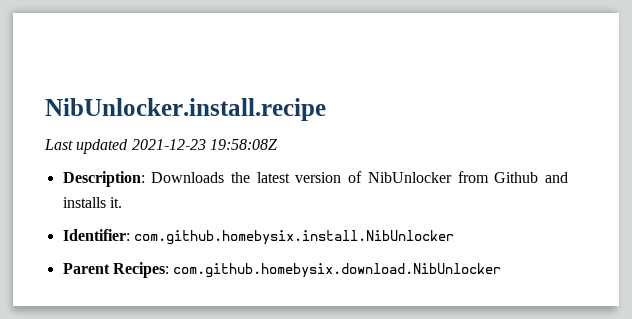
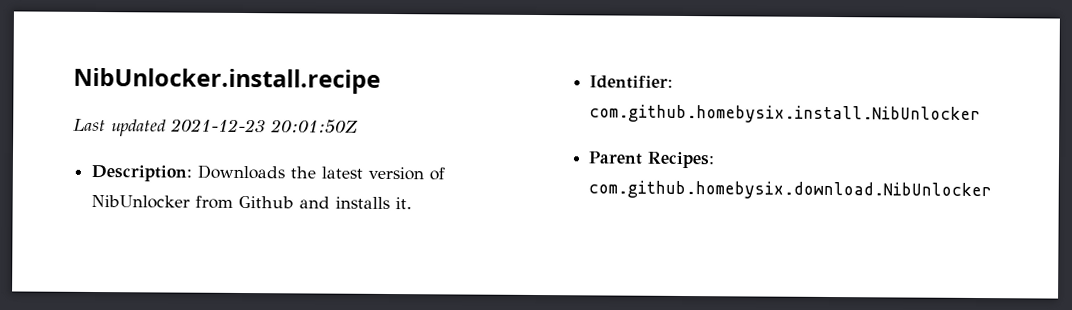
[209,139,278,150] 19:58:08Z -> [270,119,359,134] 20:01:50Z

